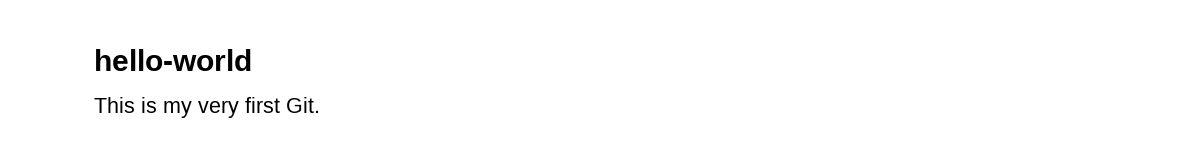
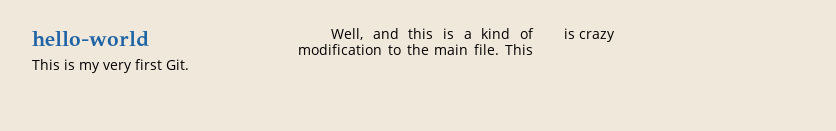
(320, 105) none -> [331,28,534,40] [298,44,533,55] [564,28,615,42] // Well, and this is a kind of modification to the main file. This is crazy

